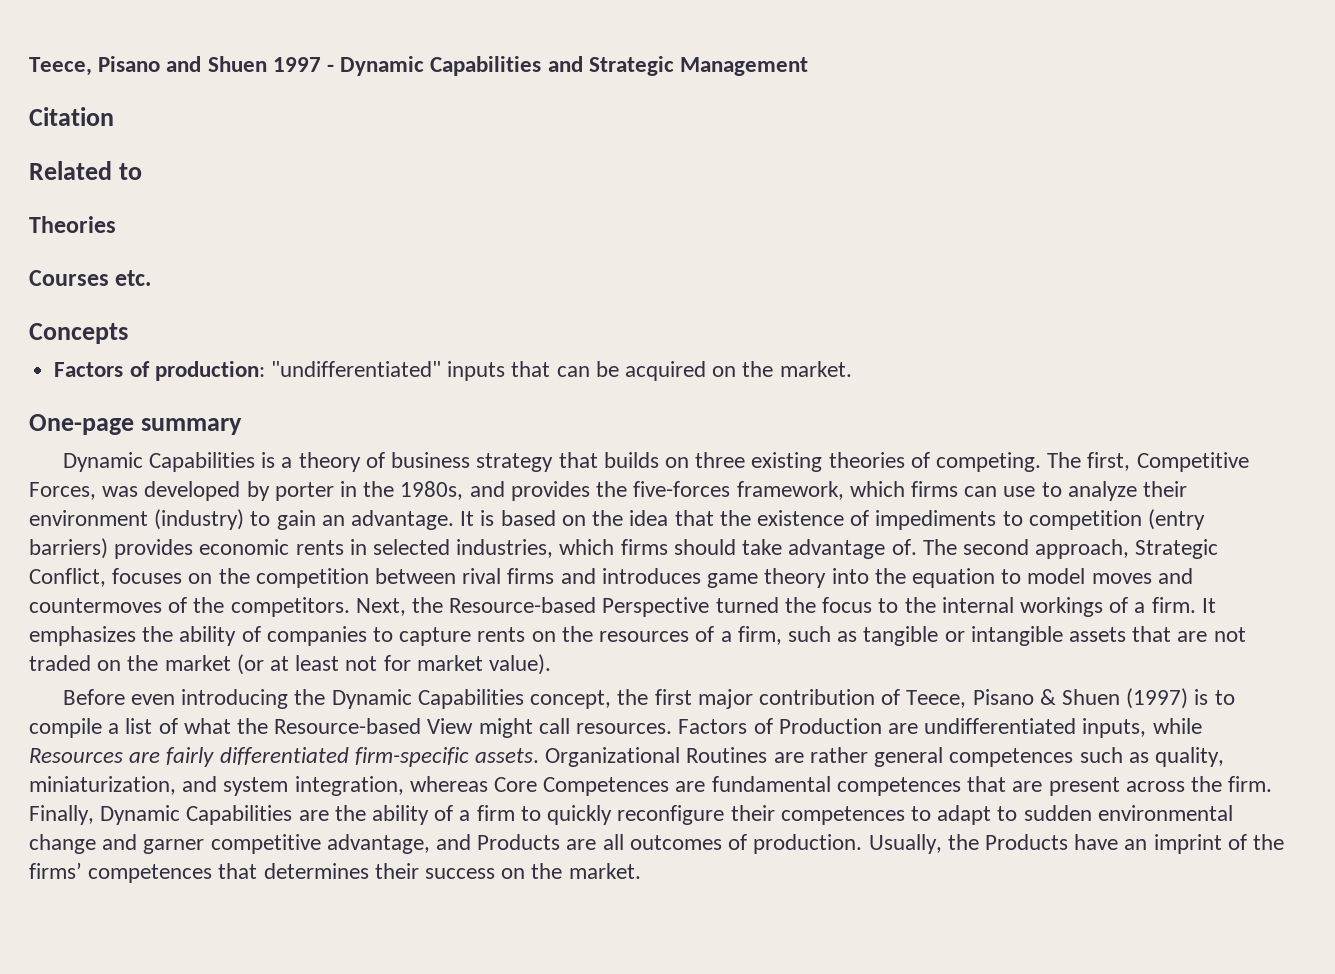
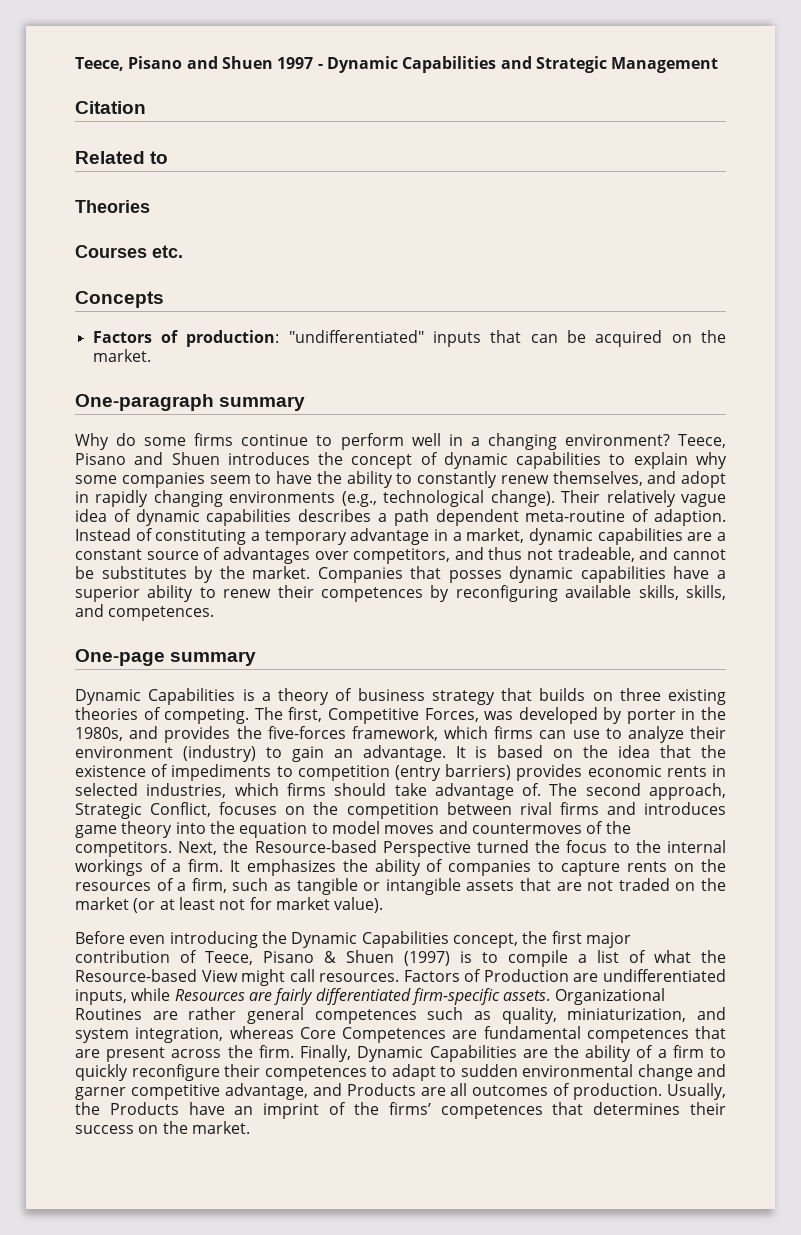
(852, 369) none -> [75,394,306,411] [75,433,727,450] [75,452,727,469] [75,471,726,488] [75,490,727,507] [75,509,726,526] [75,528,727,545] [75,547,726,564] [75,566,726,583] [75,585,726,602] [75,604,215,621] // One-paragraph summary // Why do some firms continue to perform well in a changing environment? Teece, Pisano and Shuen introduces the concept of dynamic capabilities to explain why some companies seem to have the ability to constantly renew themselves, and adopt in rapidly changing environments (e.g., technological change). Their relatively vague idea of dynamic capabilities describes a path dependent meta-routine of adaption. Instead of constituting a temporary advantage in a market, dynamic capabilities are a constant source of advantages over competitors, and thus not tradeable, and cannot be substitutes by the market. Companies that posses dynamic capabilities have a superior ability to renew their competences by reconfiguring available skills, skills, and competences.

